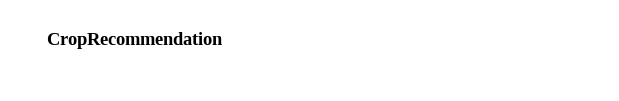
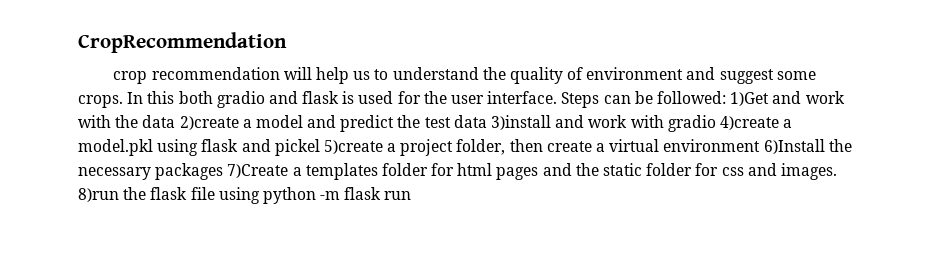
(223, 40) none -> [113,67,816,84] [78,91,845,108] [78,115,793,132] [78,139,852,156] [78,163,837,180] [78,187,412,204] // crop recommendation will help us to understand the quality of environment and suggest some crops. In this both gradio and flask is used for the user interface. Steps can be followed: 1)Get and work with the data 2)create a model and predict the test data 3)install and work with gradio 4)create a model.pkl using flask and pickel 5)create a project folder, then create a virtual environment 6)Install the necessary packages 7)Create a templates folder for html pages and the static folder for css and images. 8)run the flask file using python -m flask run

